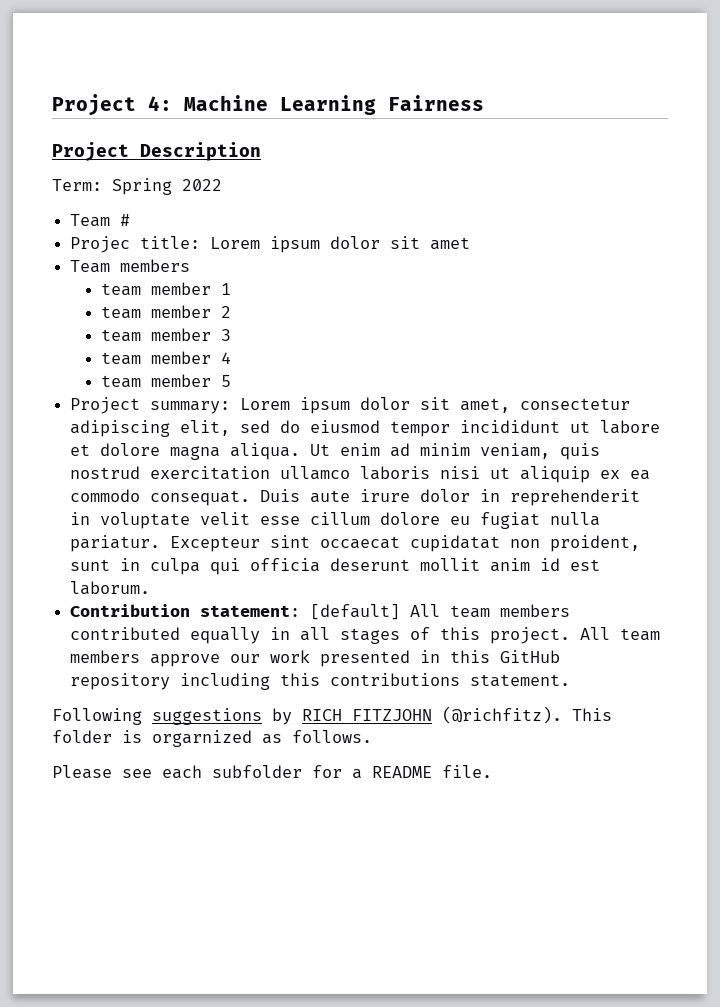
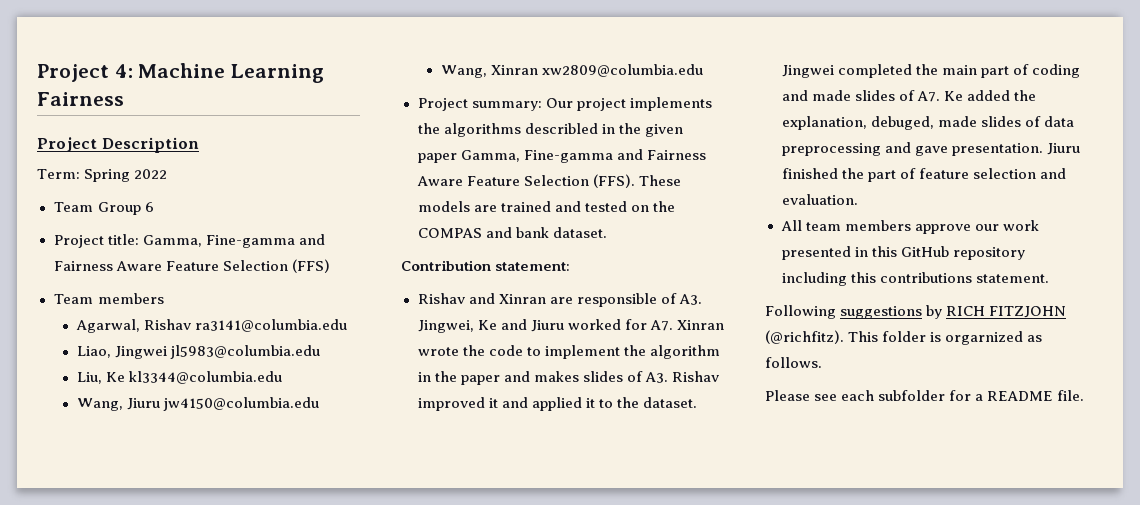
[120,214,131,226] [70,236,471,253] [70,259,191,273] [100,282,231,296] [100,305,231,319] [100,328,231,342] [100,351,231,365] [100,374,231,388] [70,397,631,414] [70,420,661,437] [70,443,601,460] [70,466,651,483] [70,489,641,506] [70,512,601,529] [70,535,641,552] [70,558,601,575] [70,581,151,595] [70,604,571,620] [70,627,571,644] # // Projec title: Lorem ipsum dolor sit amet // Team members // team member 1 // team member 2 // team member 3 // team member 4 // team member 5 // Project summary: Lorem ipsum dolor sit amet, consectetur adipiscing elit, sed do eiusmod tempor incididunt ut labore et dolore magna aliqua. Ut enim ad minim veniam, quis nostrud exercitation ullamco laboris nisi ut aliquip ex ea commodo consequat. Duis aute irure dolor in reprehenderit in voluptate velit esse cillum dolore eu fugiat nulla pariatur. Excepteur sint occaecat cupidatat non proident, sunt in culpa qui officia deserunt mollit anim id est laborum. // Contribution statement: [default] All team members contributed equally in all stages of this project. -> [97,202,154,215] [53,234,325,248] [53,259,330,273] [53,293,164,304] [75,319,348,333] [76,345,321,359] [76,371,283,384] [76,397,320,411] [440,64,704,78] [417,97,712,111] [417,123,683,137] [417,149,706,163] [416,174,681,188] [417,201,675,212] [417,227,607,238] [401,260,571,271] [417,293,702,307] [417,319,724,333] [417,345,720,359] [417,371,720,385] [417,397,697,411] [781,64,1080,78] [781,90,1036,102] [781,116,1074,130] [781,142,1080,156] [781,168,1066,182] [781,194,858,205] Group 6 // Project title: Gamma, Fine-gamma and Fairness Aware Feature Selection (FFS) // Team members // Agarwal, Rishav ra3141@columbia.edu // Liao, Jingwei jl5983@columbia.edu // Liu, Ke kl3344@columbia.edu // Wang, Jiuru jw4150@columbia.edu // Wang, Xinran xw2809@columbia.edu // Project summary: Our project implements the algorithms describled in the given paper Gamma, Fine-gamma and Fairness Aware Feature Selection (FFS). These models are trained and tested on the COMPAS and bank dataset. // Contribution statement: // Rishav and Xinran are responsible of A3. Jingwei, Ke and Jiuru worked for A7. Xinran wrote the code to implement the algorithm in the paper and makes slides of A3. Rishav improved it and applied it to the dataset. Jingwei completed the main part of coding and made slides of A7. Ke added the explanation, debuged, made slides of data preprocessing and gave presentation. Jiuru finished the part of feature selection and evaluation. //

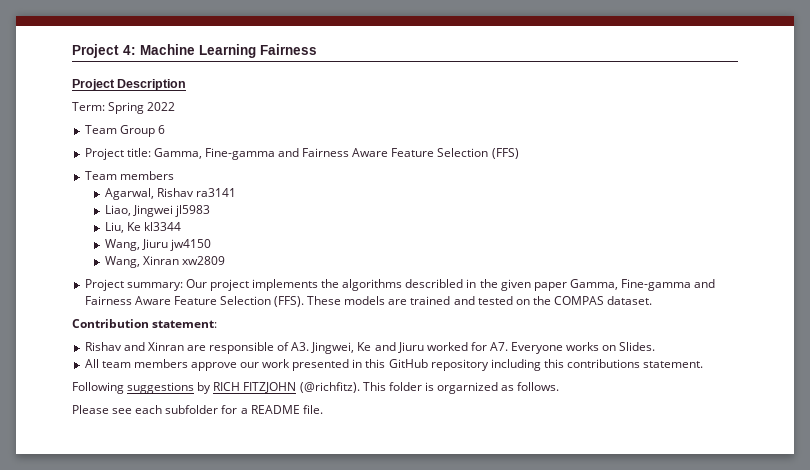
[195,319,348,332] ra3141@columbia.edu -> [195,188,236,197] ra3141
[170,345,321,359] jl5983@columbia.edu -> [174,205,210,217] jl5983
[129,371,283,384] kl3344@columbia.edu -> [143,222,181,231] kl3344
[163,397,320,411] jw4150@columbia.edu -> [169,239,211,251] jw4150
[542,64,704,77] xw2809@columbia.edu -> [181,256,225,265] xw2809
[485,227,549,238] and bank -> (605, 300) none
[676,320,724,330] [417,345,720,359] [417,371,720,385] [417,397,697,411] [781,64,1080,78] [781,90,1036,102] [781,116,1074,130] [781,142,1080,156] [781,168,1066,182] [781,194,858,205] Xinran wrote the code to implement the algorithm in the paper and makes slides of A3. Rishav improved it and applied it to the dataset. Jingwei completed the main part of coding and made slides of A7. Ke added the explanation, debuged, made slides of data preprocessing and gave presentation. Jiuru finished the part of feature selection and evaluation. -> [511,342,656,354] Everyone works on Slides.

